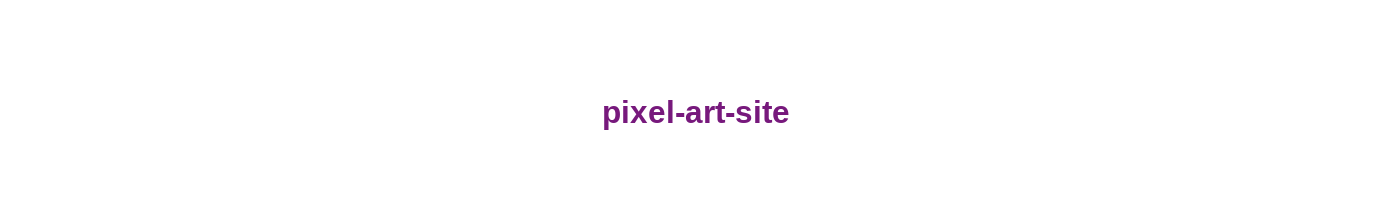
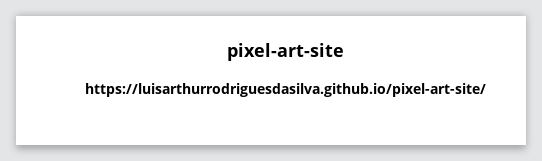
(790, 115) none -> [84,83,486,97] // https://luisarthurrodriguesdasilva.github.io/pixel-art-site/

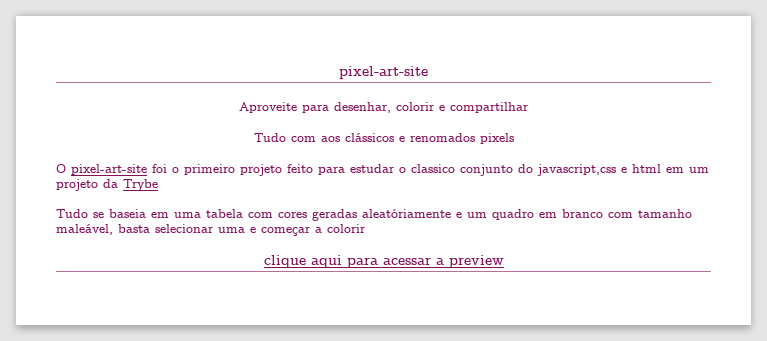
[84,83,486,97] https://luisarthurrodriguesdasilva.github.io/pixel-art-site/ -> [239,102,529,113] [253,133,514,144] [56,164,709,176] [56,179,158,191] [56,209,692,221] [56,224,366,236] [263,255,504,268] Aproveite para desenhar, colorir e compartilhar // Tudo com aos clássicos e renomados pixels // O pixel-art-site foi o primeiro projeto feito para estudar o classico conjunto do javascript,css e html em um projeto da Trybe // Tudo se baseia em uma tabela com cores geradas aleatóriamente e um quadro em branco com tamanho maleável, basta selecionar uma e começar a colorir // clique aqui para acessar a preview

